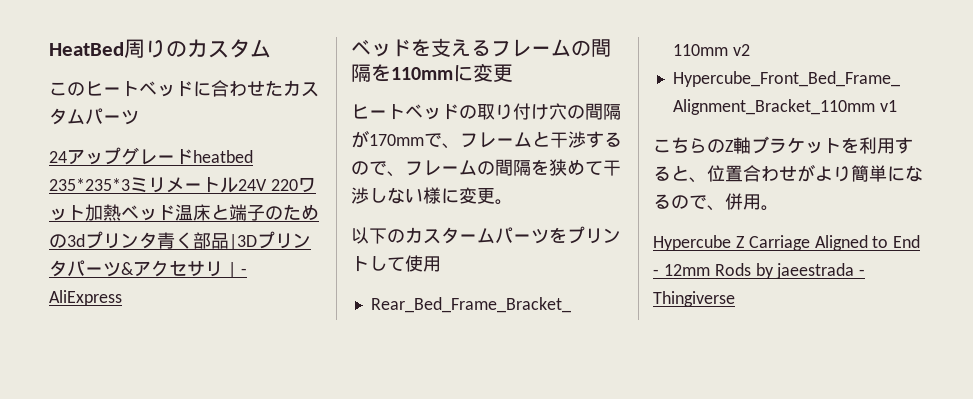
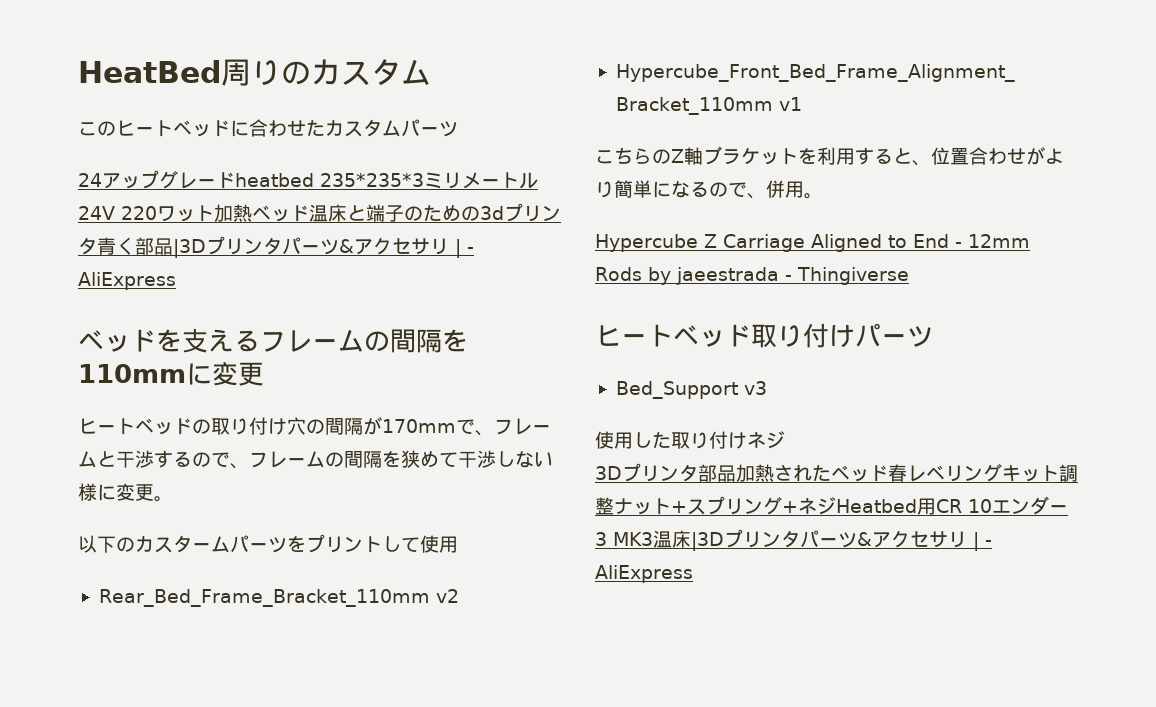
(735, 299) none -> [595,323,933,348] [615,381,767,399] [595,431,785,449] [595,463,1078,482] [595,496,1068,515] [595,529,992,551] [595,565,693,583] // ヒートベッド取り付けパーツ // Bed_Support v3 // 使用した取り付けネジ // 3Dプリンタ部品加熱されたベッド春レベリングキット調整ナット+スプリング+ネジHeatbed用CR 10エンダー3 MK3温床|3Dプリンタパーツ&アクセサリ | - AliExpress

